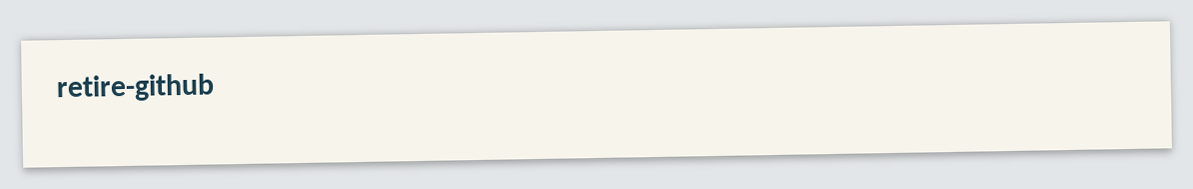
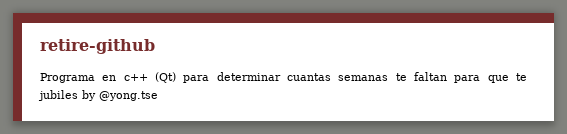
(215, 88) none -> [40,72,527,83] [38,90,158,101] // Programa en c++ (Qt) para determinar cuantas semanas te faltan para que te jubiles by @yong.tse

